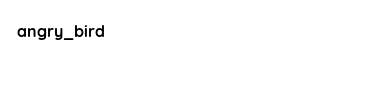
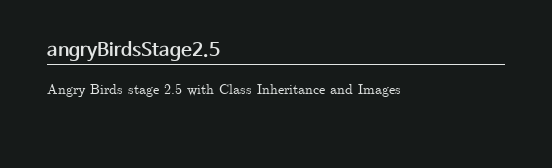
[17,25,105,40] angry_bird -> [47,41,220,62] [47,83,401,97] angryBirdsStage2.5 // Angry Birds stage 2.5 with Class Inheritance and Images

